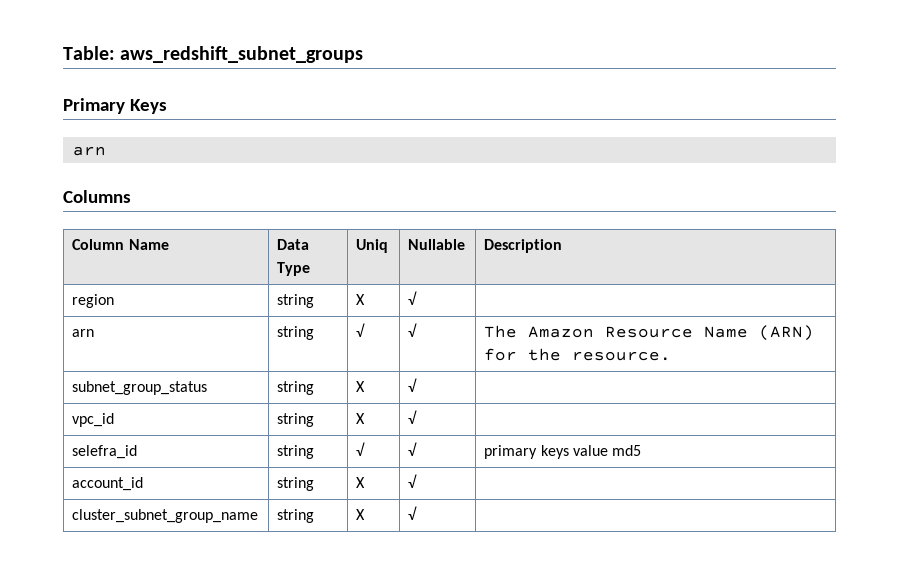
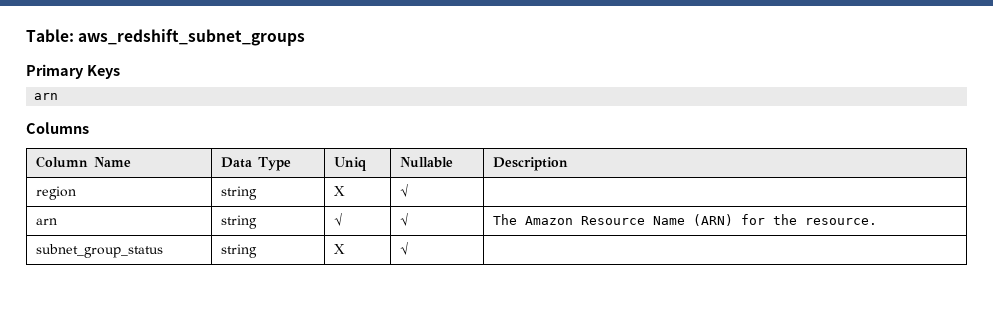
[72,413,115,427] [277,413,315,427] [356,413,366,424] [408,410,418,424] [72,445,138,459] [277,445,315,459] [356,442,366,456] [408,442,418,456] [484,445,642,459] [72,477,144,491] [277,477,315,491] [356,477,366,488] [408,474,418,488] [72,509,259,523] [277,509,315,523] [356,509,366,520] [408,506,418,520] // vpc_id | string | X | √ | // selefra_id | string | √ | √ | primary keys value md5 // account_id | string | X | √ | // cluster_subnet_group_name | string | X | √ | -> (409, 248) none

